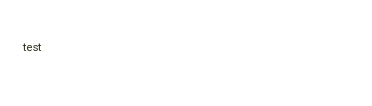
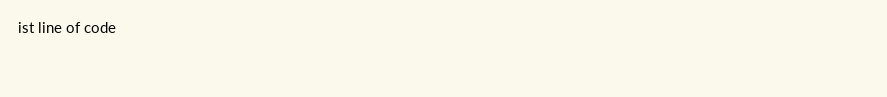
[22,43,42,51] test -> [18,22,116,33] ist line of code

